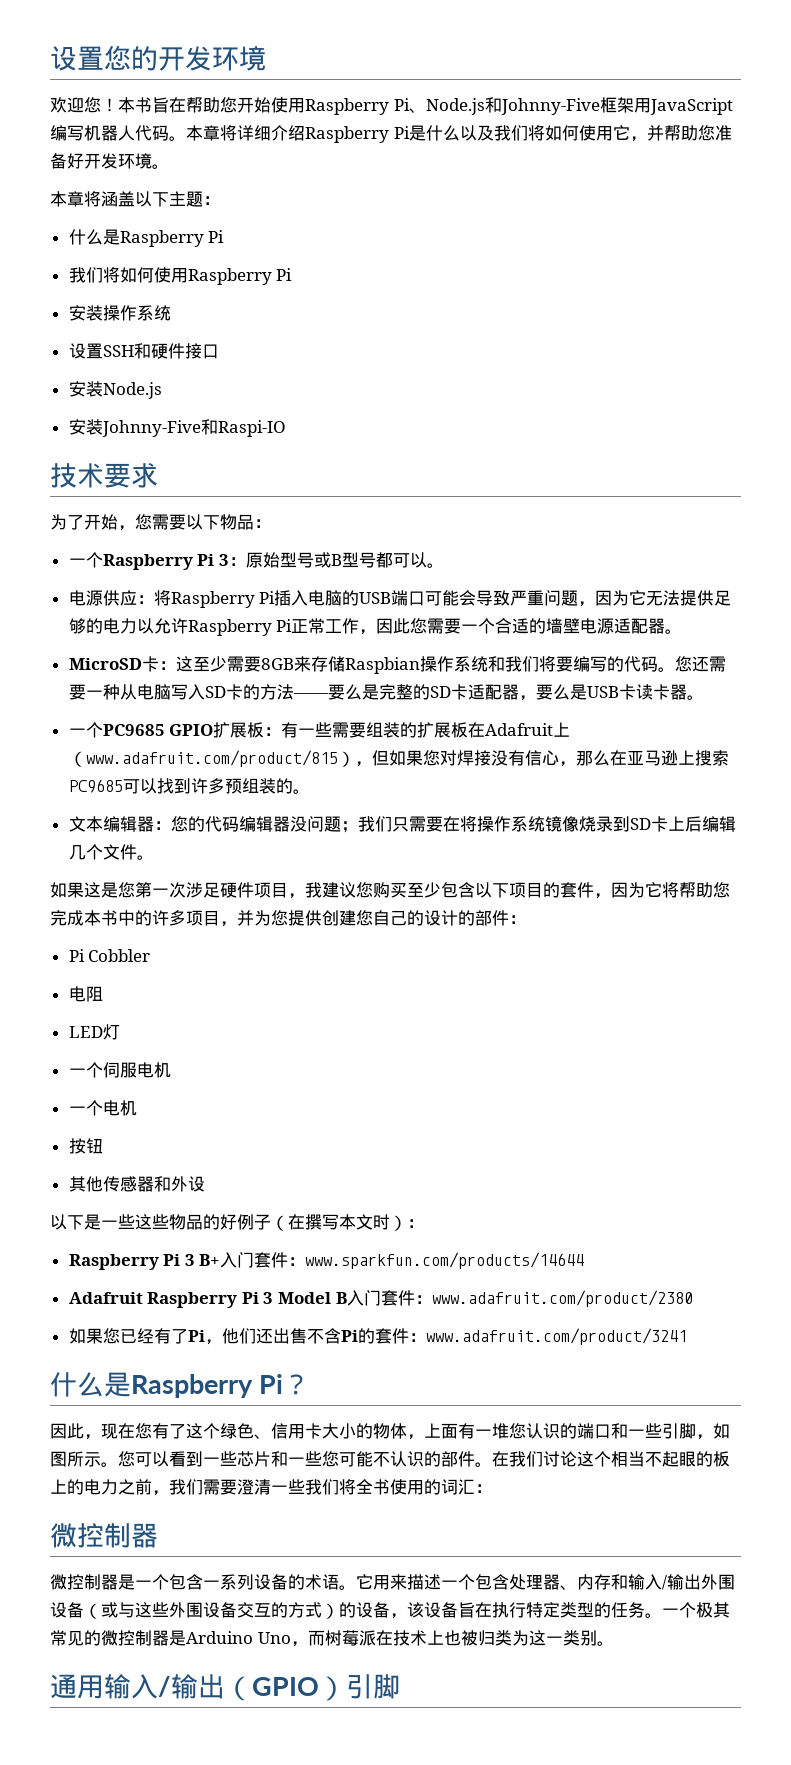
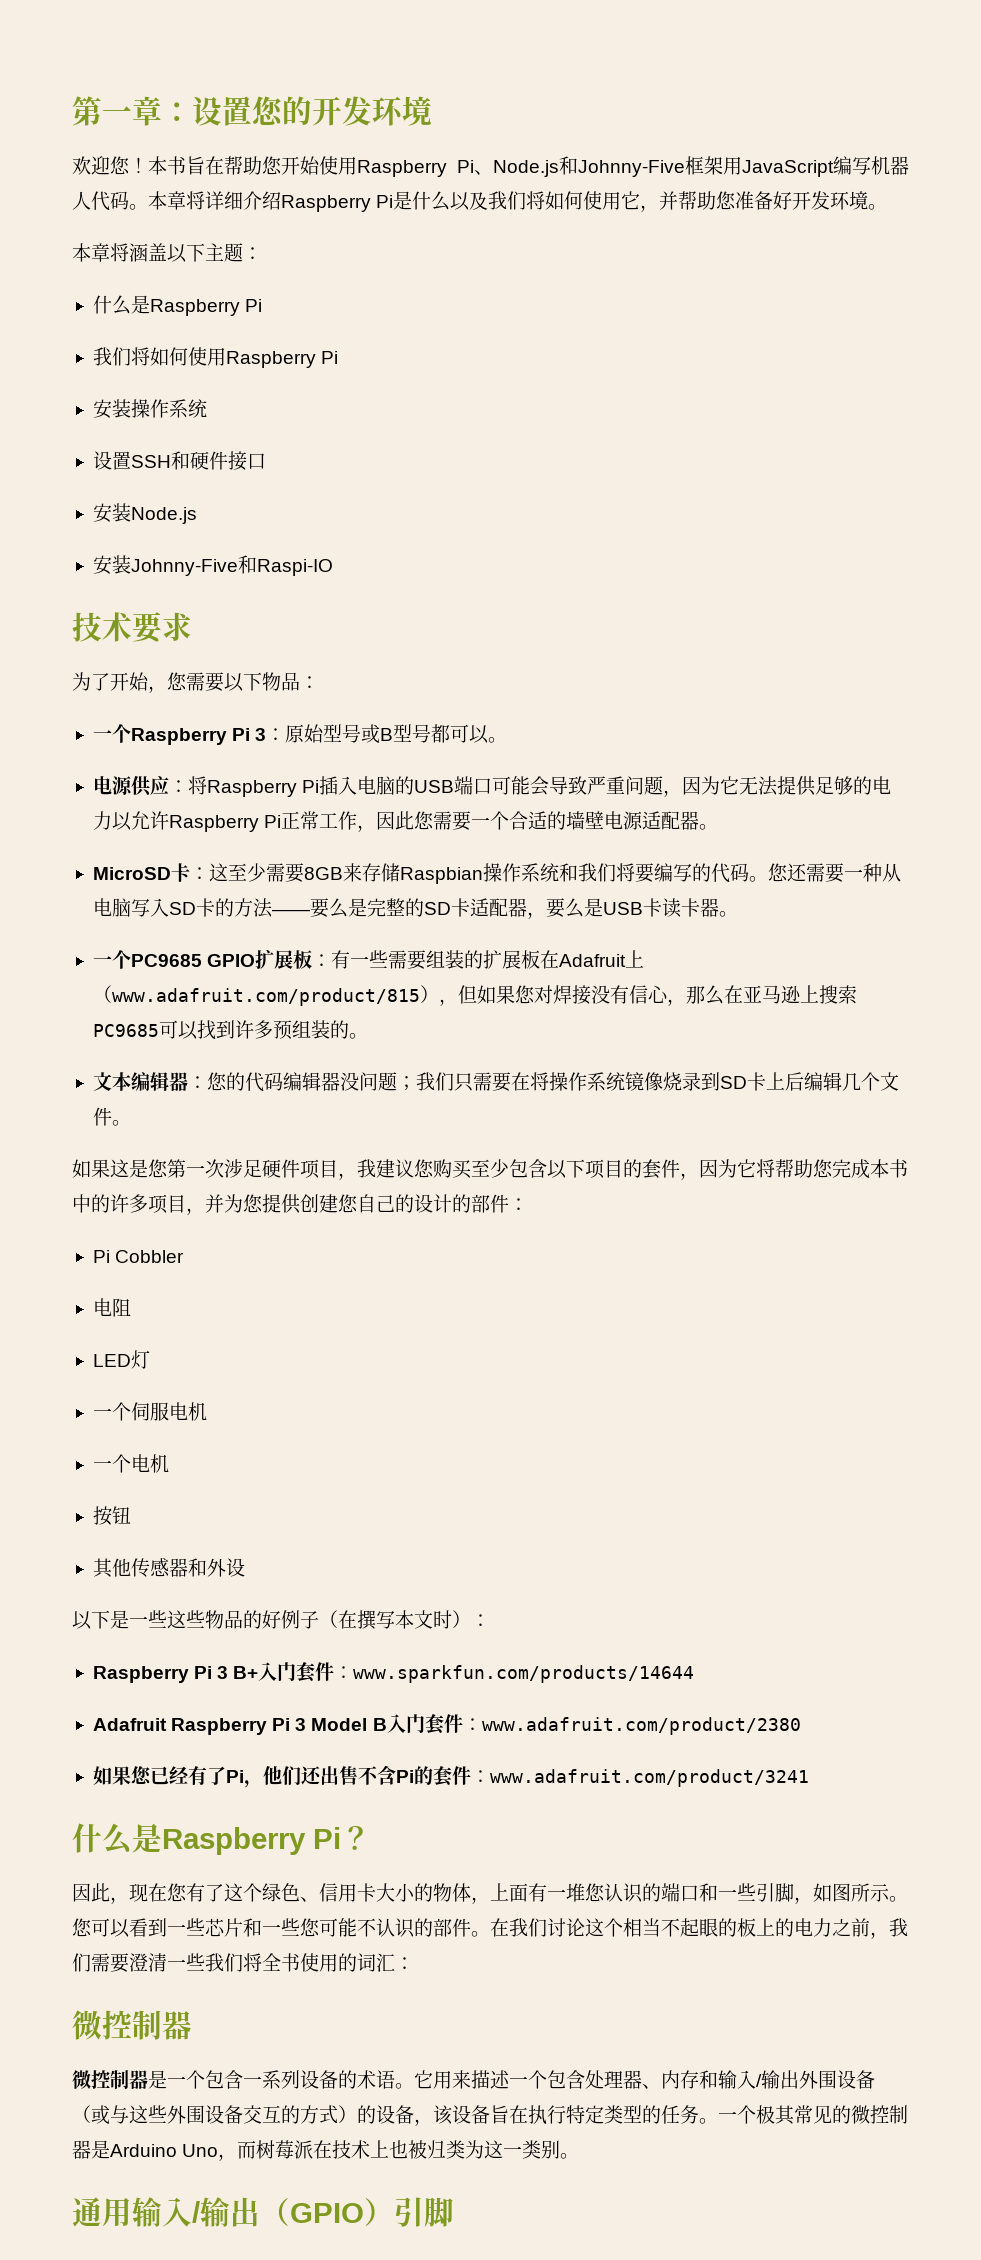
(50, 58) none -> [72,96,192,126] 第一章：

